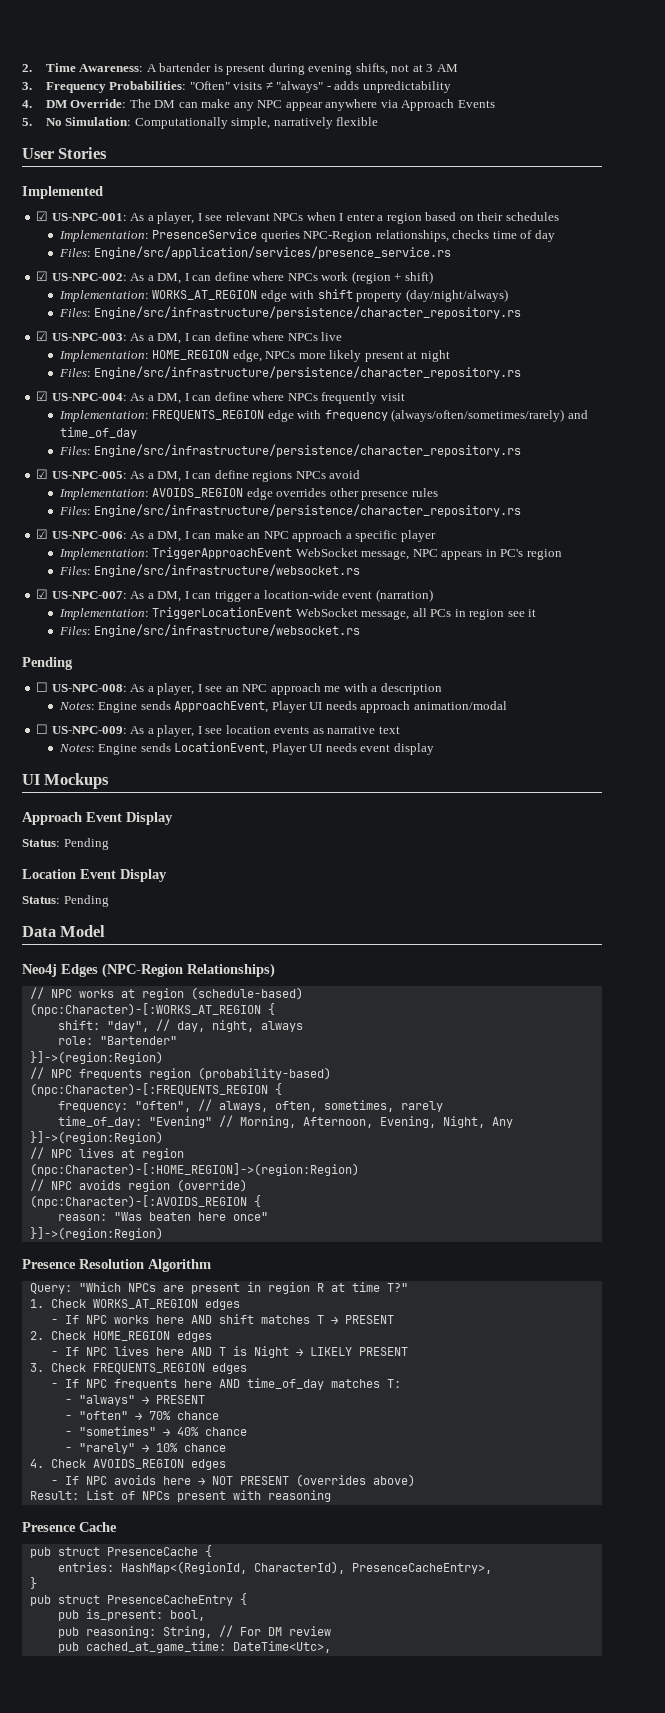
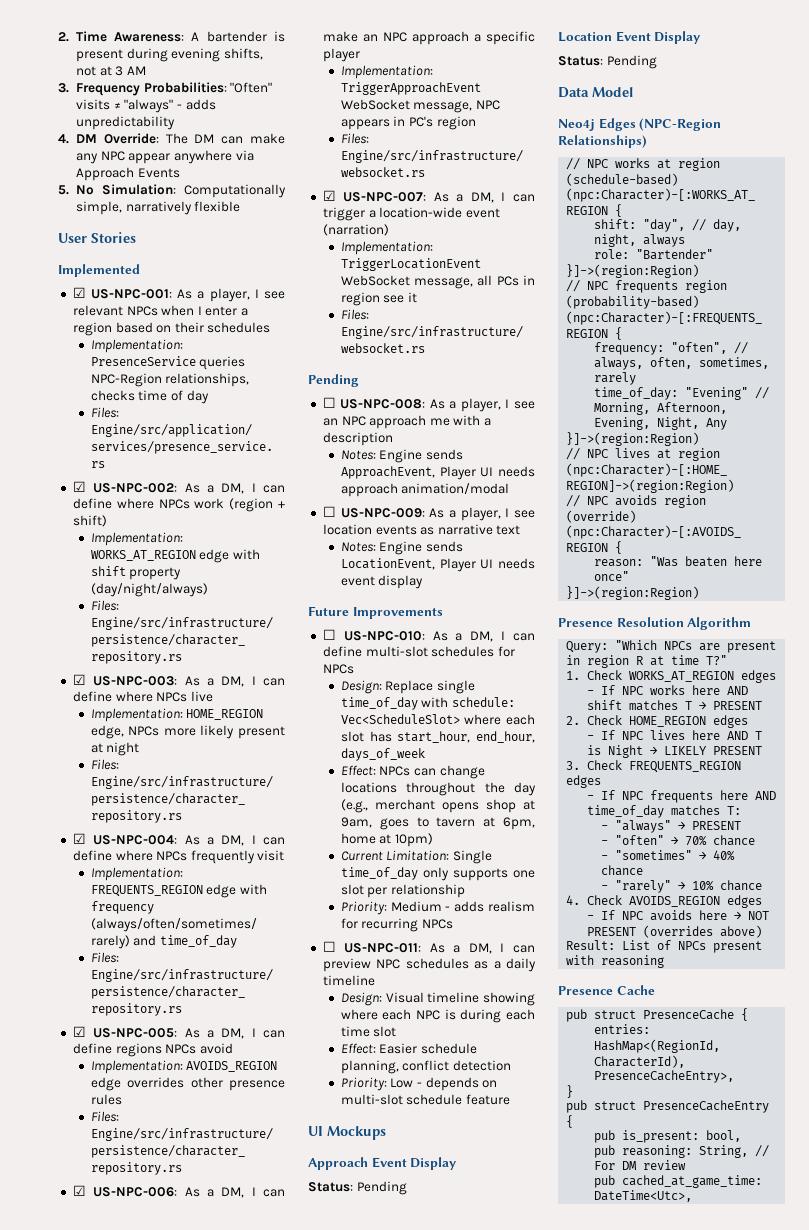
(434, 749) none -> [308,606,443,619] [322,629,535,642] [322,646,515,657] [322,664,354,674] [340,680,476,694] [340,697,516,710] [340,714,535,725] [340,731,535,743] [340,748,425,761] [340,765,485,779] [340,782,536,796] [340,799,535,813] [340,817,535,830] [340,833,434,847] [340,850,493,864] [340,867,535,881] [340,884,466,898] [340,901,535,915] [340,918,454,932] [322,941,535,954] [322,958,536,972] [322,975,375,986] [340,992,535,1006] [340,1009,535,1023] [340,1026,397,1037] [340,1043,478,1054] [340,1060,512,1074] [340,1077,498,1091] [340,1094,511,1105] // Future Improvements // ☐ US-NPC-010: As a DM, I can define multi-slot schedules for NPCs // Design: Replace single time_of_day with schedule: Vec<ScheduleSlot> where each slot has start_hour, end_hour, days_of_week // Effect: NPCs can change locations throughout the day (e.g., merchant opens shop at 9am, goes to tavern at 6pm, home at 10pm) // Current Limitation: Single time_of_day only supports one slot per relationship // Priority: Medium - adds realism for recurring NPCs // ☐ US-NPC-011: As a DM, I can preview NPC schedules as a daily timeline // Design: Visual timeline showing where each NPC is during each time slot // Effect: Easier schedule planning, conflict detection // Priority: Low - depends on multi-slot schedule feature

